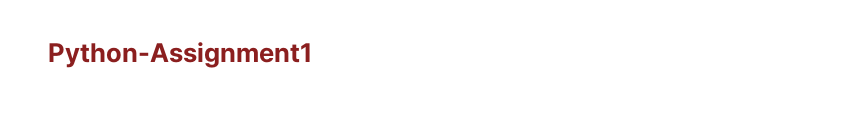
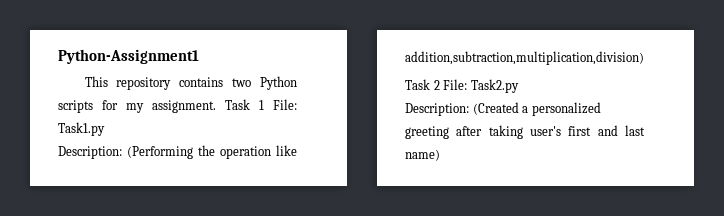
(312, 55) none -> [84,76,297,90] [58,99,297,113] [58,122,105,136] [58,145,297,159] [405,51,644,65] [405,79,519,93] [405,102,601,116] [405,125,645,139] [405,149,440,161] // This repository contains two Python scripts for my assignment. Task 1 File: Task1.py // Description: (Performing the operation like addition,subtraction,multiplication,division) // Task 2 File: Task2.py // Description: (Created a personalized greeting after taking user's first and last name)

